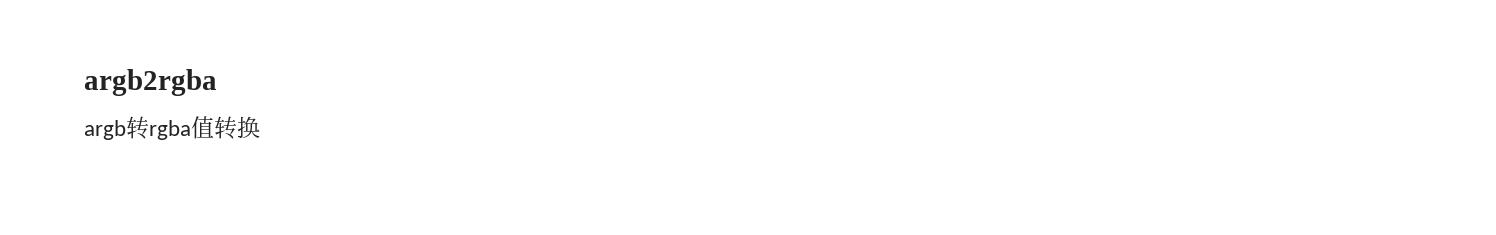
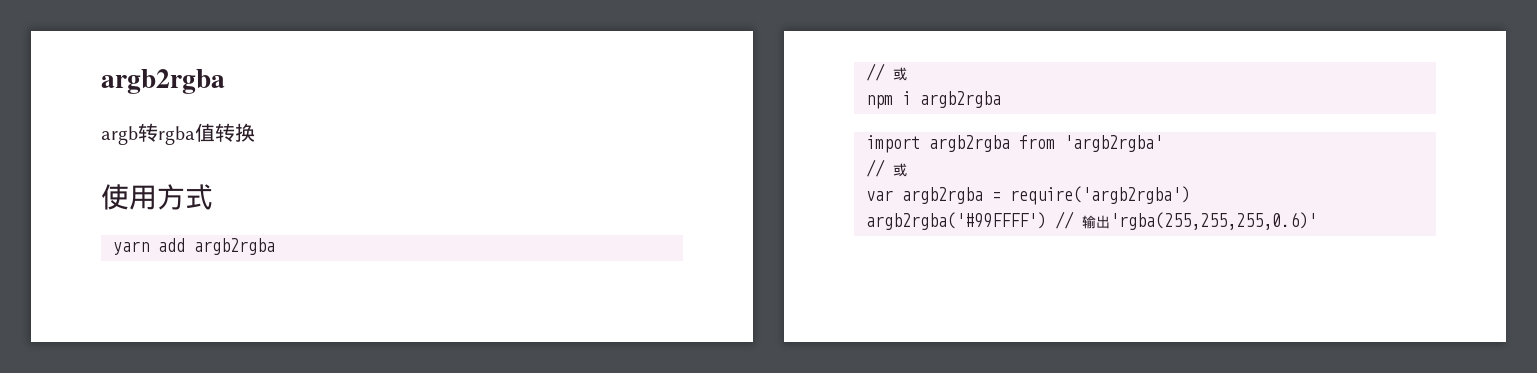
(260, 127) none -> [101,184,213,210] [113,238,275,255] [866,63,907,81] [866,91,1001,109] [866,135,1163,153] [866,159,907,177] [866,186,1190,205] [866,211,1317,230] // 使用方式 // yarn add argb2rgba // // 或 // npm i argb2rgba // import argb2rgba from 'argb2rgba' // // 或 // var argb2rgba = require('argb2rgba') // argb2rgba('#99FFFF') // 输出'rgba(255,255,255,0.6)'

